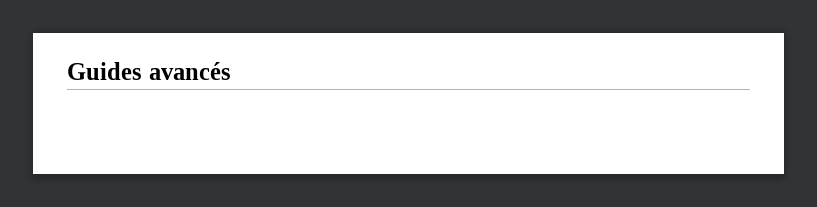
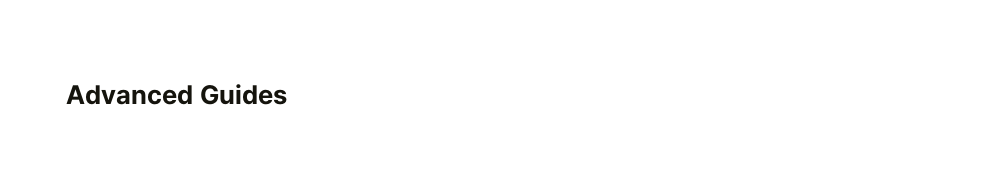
[67,62,231,80] Guides avancés -> [66,84,288,105] Advanced Guides

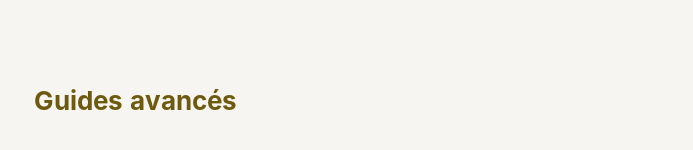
[66,84,288,105] Advanced Guides -> [34,89,238,110] Guides avancés

